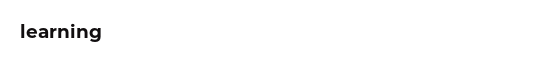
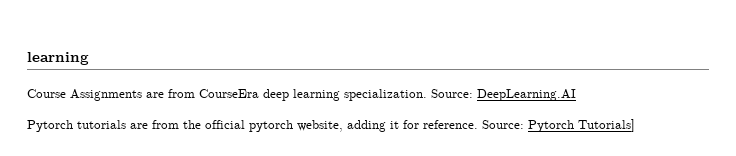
[20,23,102,42] learning -> [27,52,89,65] [27,89,576,101] [27,119,635,132] learning // Course Assignments are from CourseEra deep learning specialization. Source: DeepLearning.AI // Pytorch tutorials are from the official pytorch website, adding it for reference. Source: Pytorch Tutorials]

